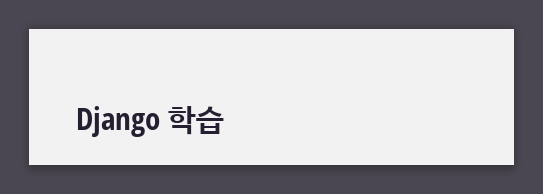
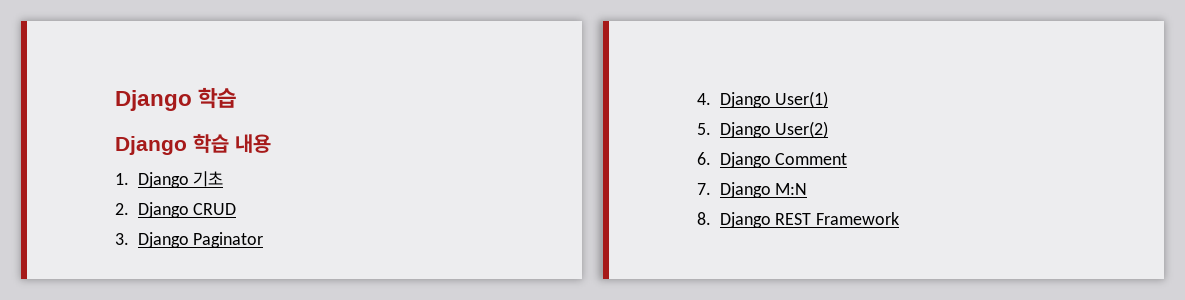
[76,106,225,137] Django 학습 -> [115,87,237,111] [115,134,271,155] [115,171,224,188] [115,202,237,218] [115,232,264,248] [697,91,829,108] [697,121,829,138] [697,152,848,168] [697,182,808,198] [697,212,900,228] Django 학습 // Django 학습 내용 // 1. Django 기초 // 2. Django CRUD // 3. Django Paginator // 4. Django User(1) // 5. Django User(2) // 6. Django Comment // 7. Django M:N // 8. Django REST Framework

